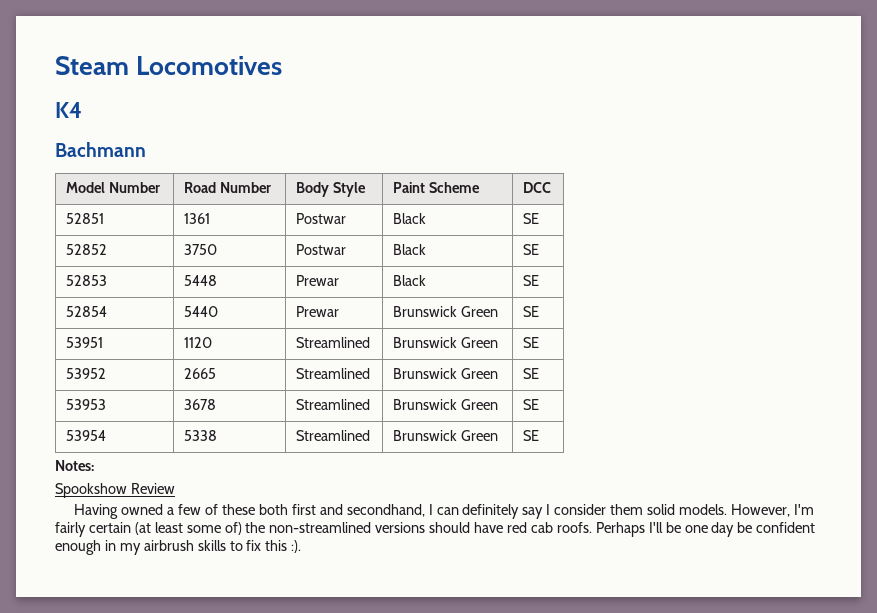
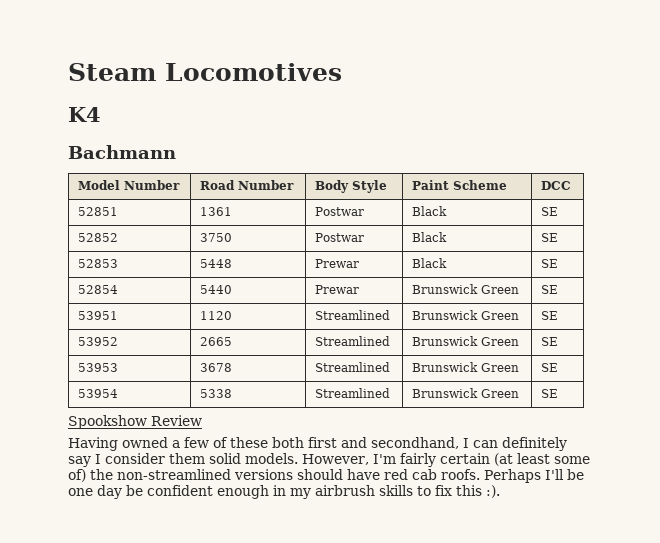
[55,460,94,471] // Notes: -> (559, 393) none

